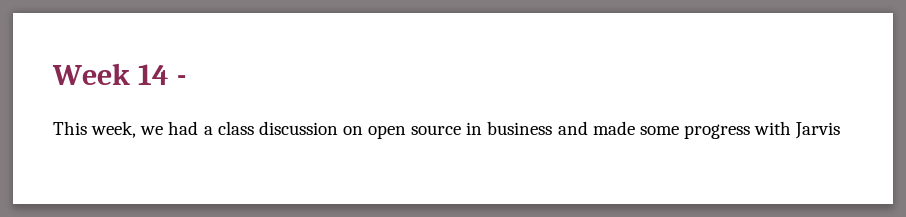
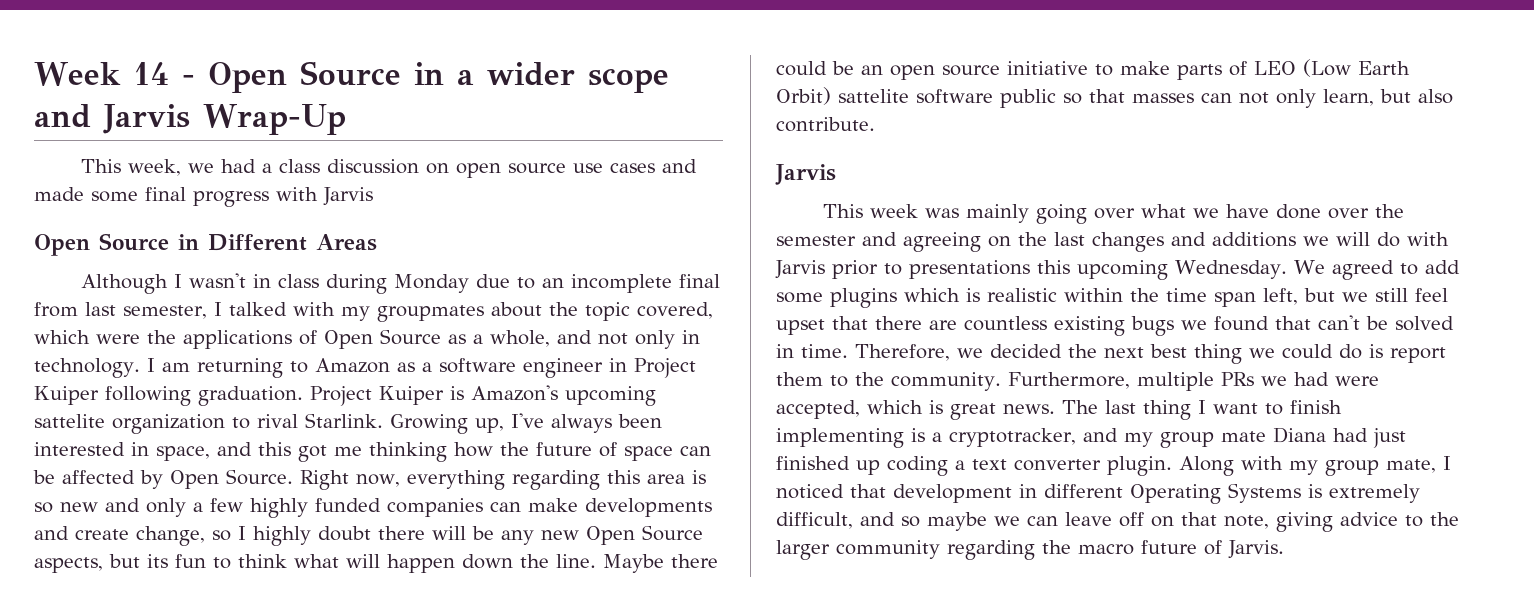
(187, 80) none -> [207,61,669,93] [34,104,346,135] Open Source in a wider scope and Jarvis Wrap-Up
[466,121,553,135] in business -> [572,163,655,173] use cases
(679, 130) none -> [145,187,186,201] final
(841, 130) none -> [34,233,377,256] [80,273,720,294] [34,302,713,322] [34,329,700,349] [34,358,696,378] [34,385,656,406] [34,413,662,434] [34,442,711,462] [33,469,706,490] [34,498,712,518] [34,525,703,546] [34,554,718,573] [776,59,1410,80] [776,87,1453,108] [776,117,875,132] [775,164,836,185] [822,204,1404,224] [776,232,1449,252] [775,260,1460,280] [776,288,1448,308] [776,315,1454,336] [776,344,1446,364] [776,372,1379,391] [776,400,1342,420] [776,427,1406,448] [776,456,1451,476] [776,483,1420,504] [776,512,1459,532] [776,540,1284,560] // Open Source in Different Areas // Although I wasn't in class during Monday due to an incomplete final from last semester, I talked with my groupmates about the topic covered, which were the applications of Open Source as a whole, and not only in technology. I am returning to Amazon as a software engineer in Project Kuiper following graduation. Project Kuiper is Amazon's upcoming sattelite organization to rival Starlink. Growing up, I've always been interested in space, and this got me thinking how the future of space can be affected by Open Source. Right now, everything regarding this area is so new and only a few highly funded companies can make developments and create change, so I highly doubt there will be any new Open Source aspects, but its fun to think what will happen down the line. Maybe there could be an open source initiative to make parts of LEO (Low Earth Orbit) sattelite software public so that masses can not only learn, but also contribute. // Jarvis // This week was mainly going over what we have done over the semester and agreeing on the last changes and additions we will do with Jarvis prior to presentations this upcoming Wednesday. We agreed to add some plugins which is realistic within the time span left, but we still feel upset that there are countless existing bugs we found that can't be solved in time. Therefore, we decided the next best thing we could do is report them to the community. Furthermore, multiple PRs we had were accepted, which is great news. The last thing I want to finish implementing is a cryptotracker, and my group mate Diana had just finished up coding a text converter plugin. Along with my group mate, I noticed that development in different Operating Systems is extremely difficult, and so maybe we can leave off on that note, giving advice to the larger community regarding the macro future of Jarvis.

